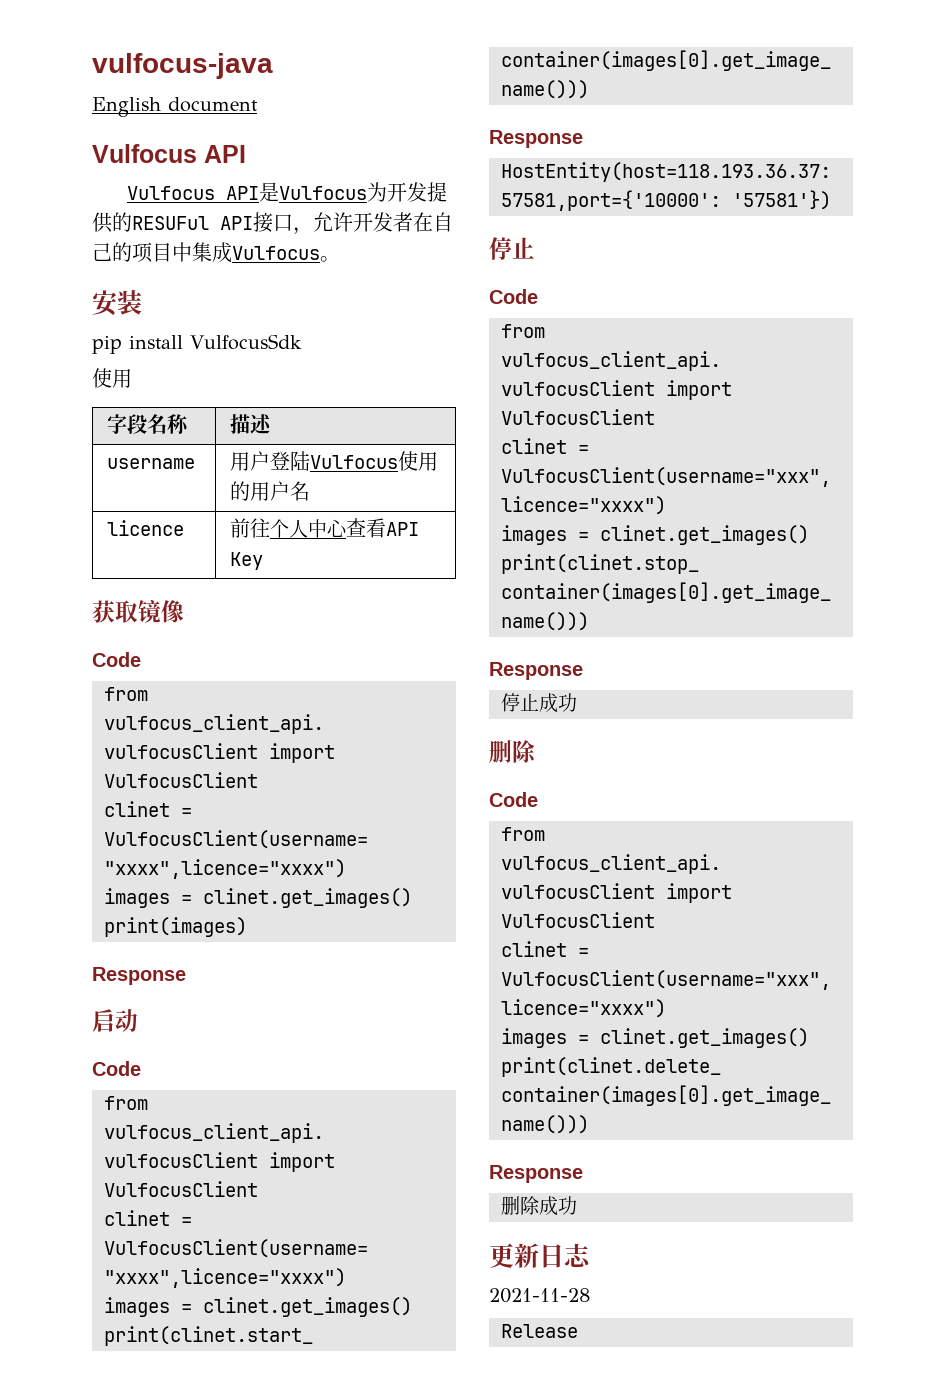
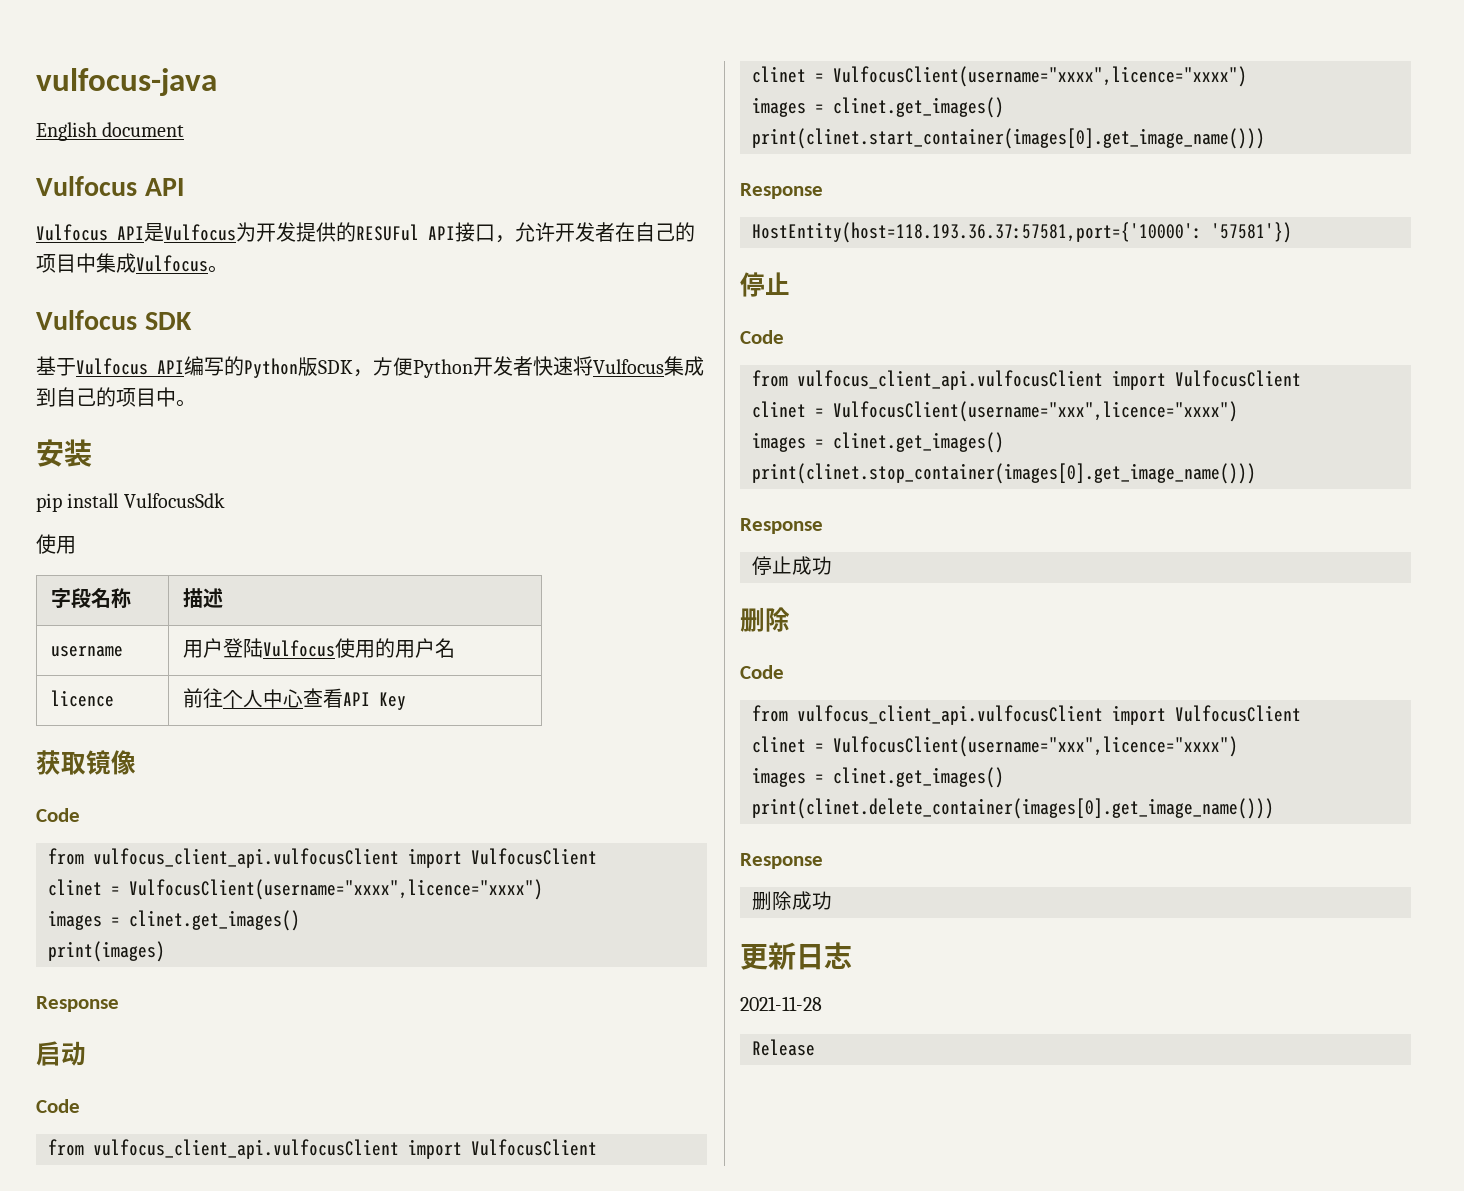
(340, 259) none -> [36,310,192,330] [36,356,704,378] [36,387,196,407] // Vulfocus SDK // 基于Vulfocus API编写的Python版SDK，方便Python开发者快速将Vulfocus集成到自己的项目中。

